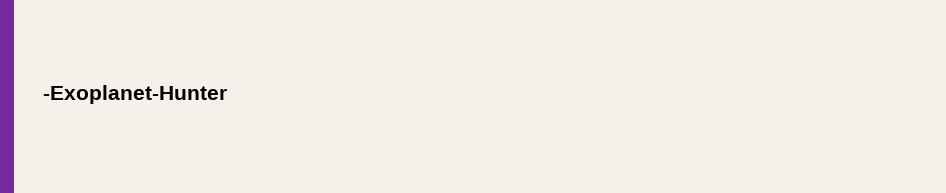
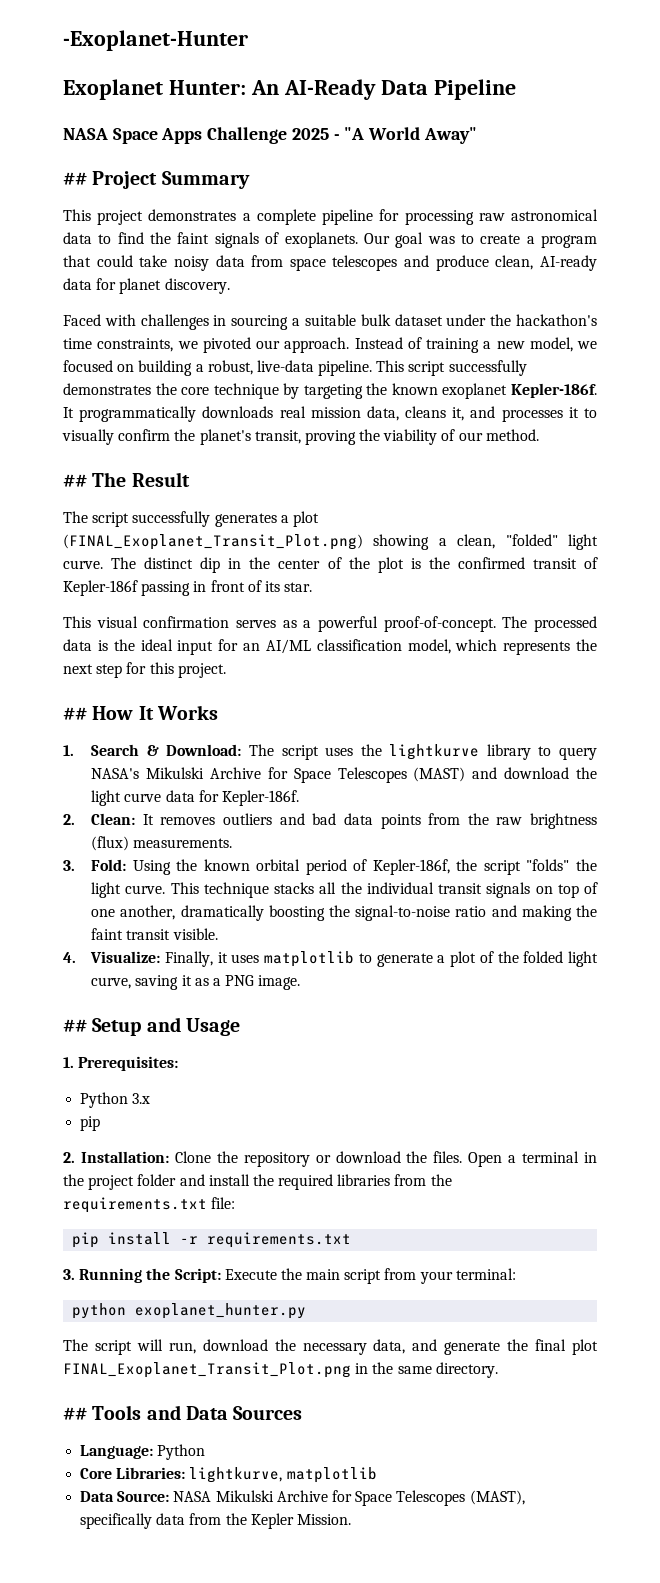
(227, 94) none -> [63,79,516,100] [63,127,477,144] [63,171,250,189] [63,209,598,225] [63,232,597,248] [63,255,597,271] [63,278,230,294] [63,314,597,330] [63,337,597,353] [63,360,527,376] [63,383,597,399] [63,406,597,422] [62,429,539,445] [63,472,190,487] [63,511,319,527] [63,534,598,550] [63,557,598,573] [63,580,313,596] [63,616,597,632] [63,639,597,655] [63,662,226,678] [63,705,218,720] [63,744,597,760] [91,767,597,783] [91,790,299,806] [63,813,598,829] [91,836,233,851] [63,859,597,875] [91,882,599,898] [91,905,597,921] [91,928,218,940] [63,951,599,967] [91,975,301,990] [63,1017,240,1036] [63,1056,179,1071] [80,1092,151,1108] [80,1116,101,1131] [63,1151,597,1167] [63,1174,452,1190] [63,1197,236,1213] [72,1232,352,1248] [63,1268,516,1284] [72,1303,307,1319] [63,1339,598,1355] [63,1362,498,1378] [63,1405,303,1420] [80,1444,206,1460] [80,1467,377,1483] [80,1490,525,1506] [80,1513,351,1529] // Exoplanet Hunter: An AI-Ready Data Pipeline // NASA Space Apps Challenge 2025 - "A World Away" // ## Project Summary // This project demonstrates a complete pipeline for processing raw astronomical data to find the faint signals of exoplanets. Our goal was to create a program that could take noisy data from space telescopes and produce clean, AI-ready data for planet discovery. // Faced with challenges in sourcing a suitable bulk dataset under the hackathon's time constraints, we pivoted our approach. Instead of training a new model, we focused on building a robust, live-data pipeline. This script successfully demonstrates the core technique by targeting the known exoplanet Kepler-186f. It programmatically downloads real mission data, cleans it, and processes it to visually confirm the planet's transit, proving the viability of our method. // ## The Result // The script successfully generates a plot (FINAL_Exoplanet_Transit_Plot.png) showing a clean, "folded" light curve. The distinct dip in the center of the plot is the confirmed transit of Kepler-186f passing in front of its star. // This visual confirmation serves as a powerful proof-of-concept. The processed data is the ideal input for an AI/ML classification model, which represents the next step for this project. // ## How It Works // 1. Search & Download: The script uses the lightkurve library to query NASA's Mikulski Archive for Space Telescopes (MAST) and download the light curve data for Kepler-186f. // 2. Clean: It removes outliers and bad data points from the raw brightness (flux) measurements. // 3. Fold: Using the known orbital period of Kepler-186f, the script "folds" the light curve. This technique stacks all the individual transit signals on top of one another, dramatically boosting the signal-to-noise ratio and making the faint transit visible. // 4. Visualize: Finally, it uses matplotlib to generate a plot of the folded light curve, saving it as a PNG image. // ## Setup and Usage // 1. Prerequisites: // Python 3.x // pip // 2. Installation: Clone the repository or download the files. Open a terminal in the project folder and install the required libraries from the requirements.txt file: // pip install -r requirements.txt // 3. Running the Script: Execute the main script from your terminal: // python exoplanet_hunter.py // The script will run, download the necessary data, and generate the final plot FINAL_Exoplanet_Transit_Plot.png in the same directory. // ## Tools and Data Sources // Language: Python // Core Libraries: lightkurve, matplotlib // Data Source: NASA Mikulski Archive for Space Telescopes (MAST), specifically data from the Kepler Mission.

